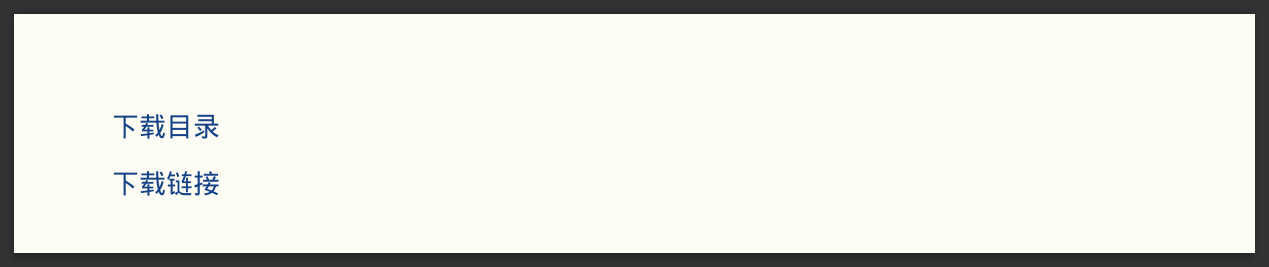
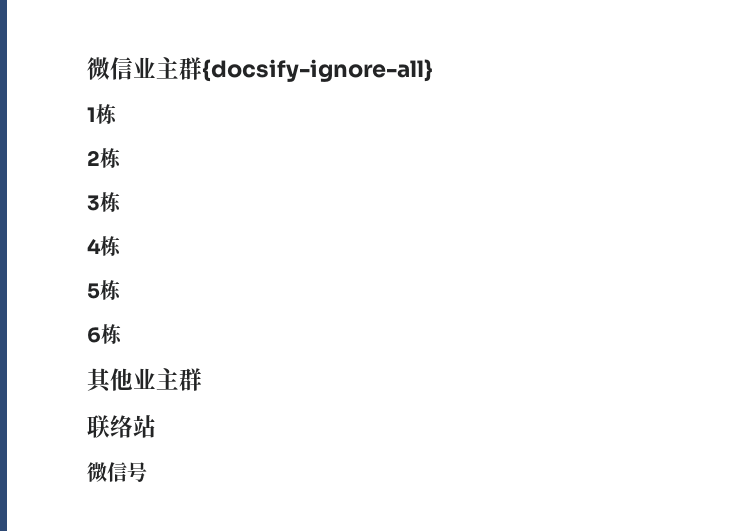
[112,114,220,139] [112,171,220,196] 下载目录 // 下载链接 -> [87,57,433,82] [87,104,118,124] [87,148,122,168] [87,192,122,212] [87,236,122,256] [87,280,122,300] [87,324,123,344] [87,368,202,393] [87,415,156,438] [87,462,147,482] 微信业主群{docsify-ignore-all} // 1栋 // 2栋 // 3栋 // 4栋 // 5栋 // 6栋 // 其他业主群 // 联络站 // 微信号

